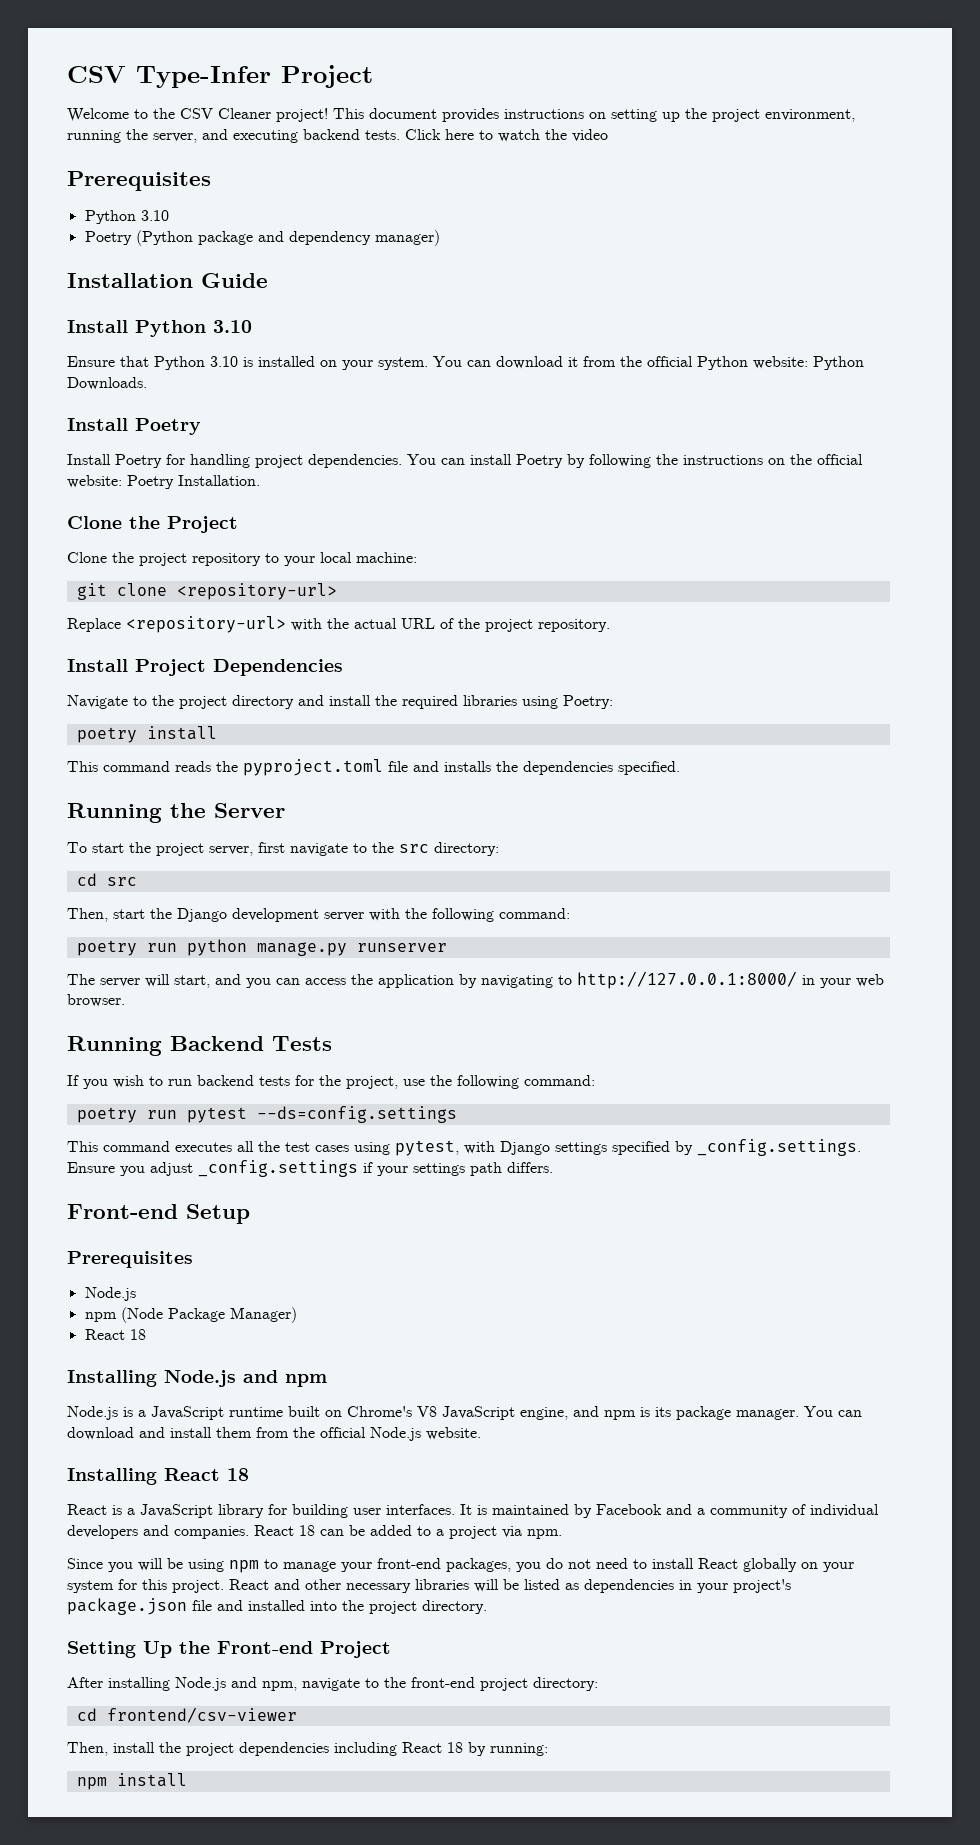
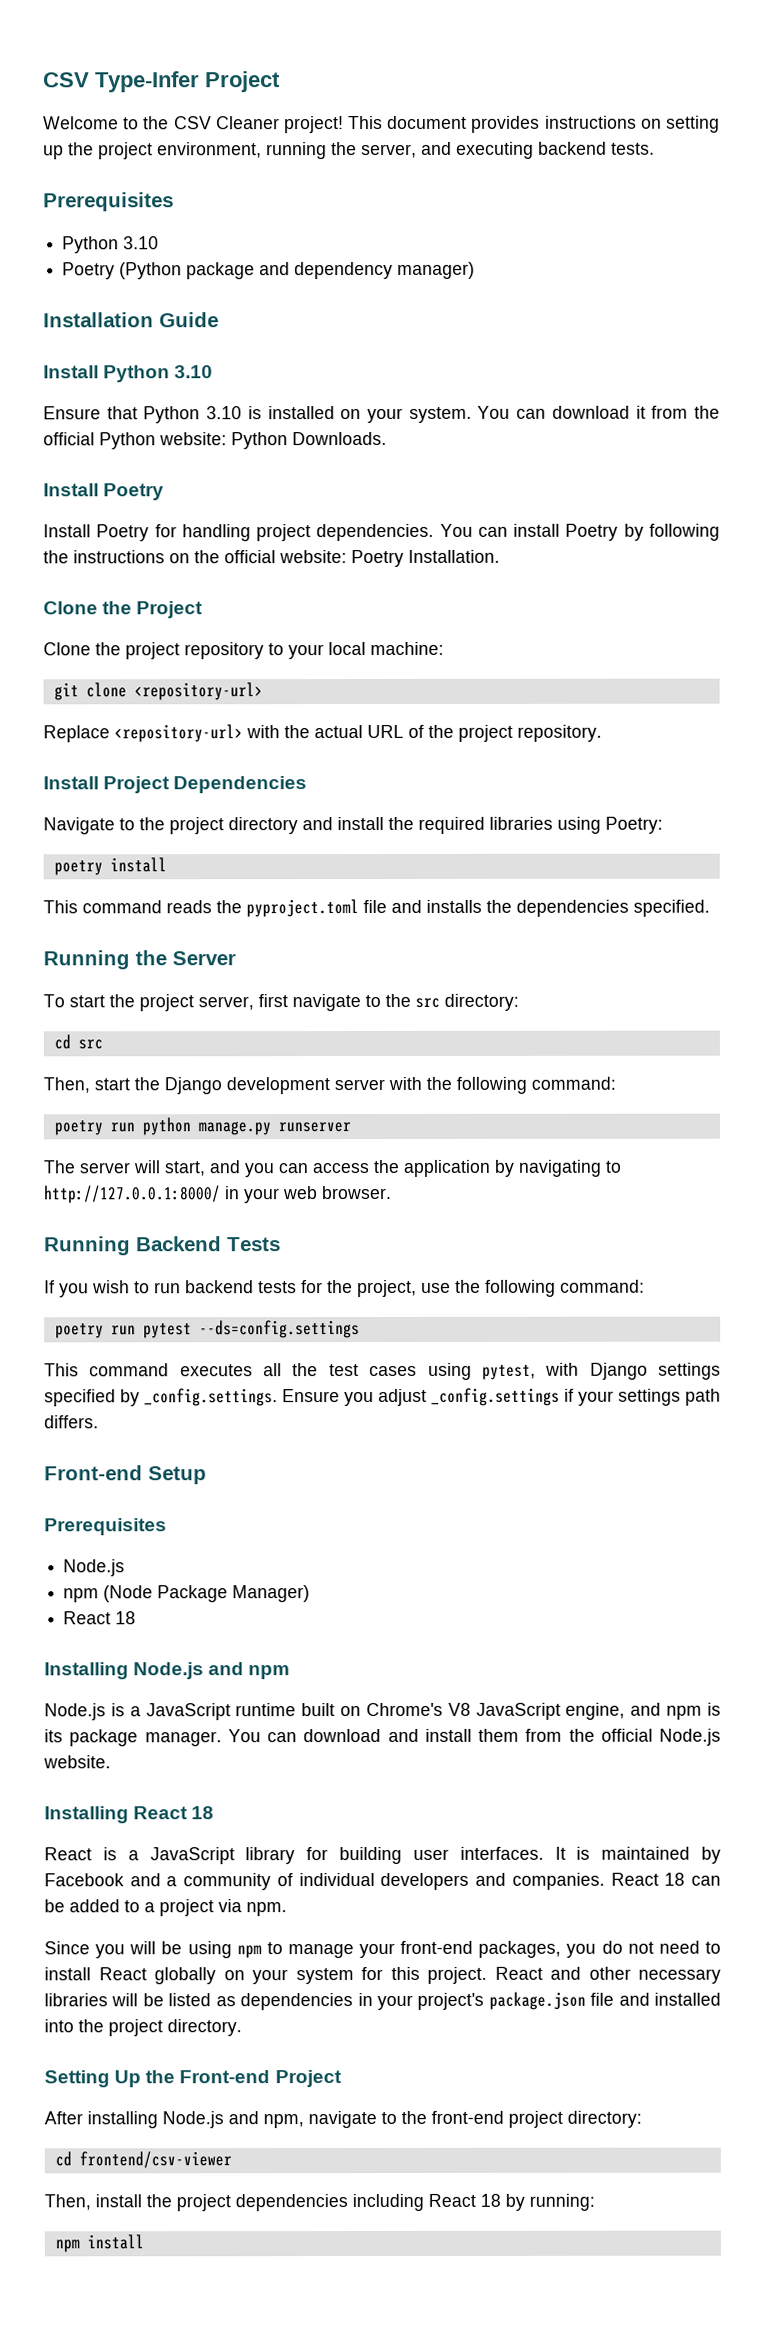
[405,129,608,142] Click here to watch the video -> (655, 148) none

